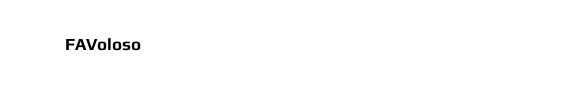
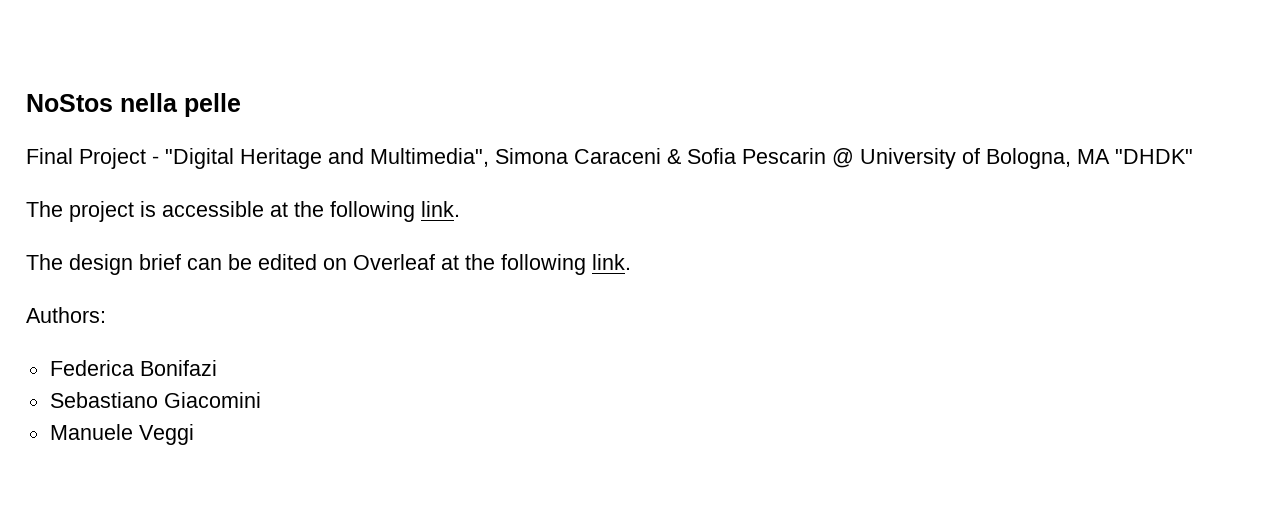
[65,38,141,51] FAVoloso -> [26,93,241,117] [26,148,1193,169] [26,201,460,222] [26,254,631,275] [26,307,106,323] [49,360,217,376] [49,392,261,408] [49,424,194,445] NoStos nella pelle // Final Project - "Digital Heritage and Multimedia", Simona Caraceni & Sofia Pescarin @ University of Bologna, MA "DHDK" // The project is accessible at the following link. // The design brief can be edited on Overleaf at the following link. // Authors: // Federica Bonifazi // Sebastiano Giacomini // Manuele Veggi

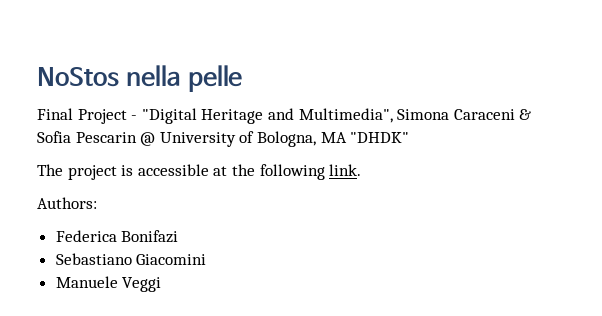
[26,254,631,275] // The design brief can be edited on Overleaf at the following link. -> (362, 170) none

